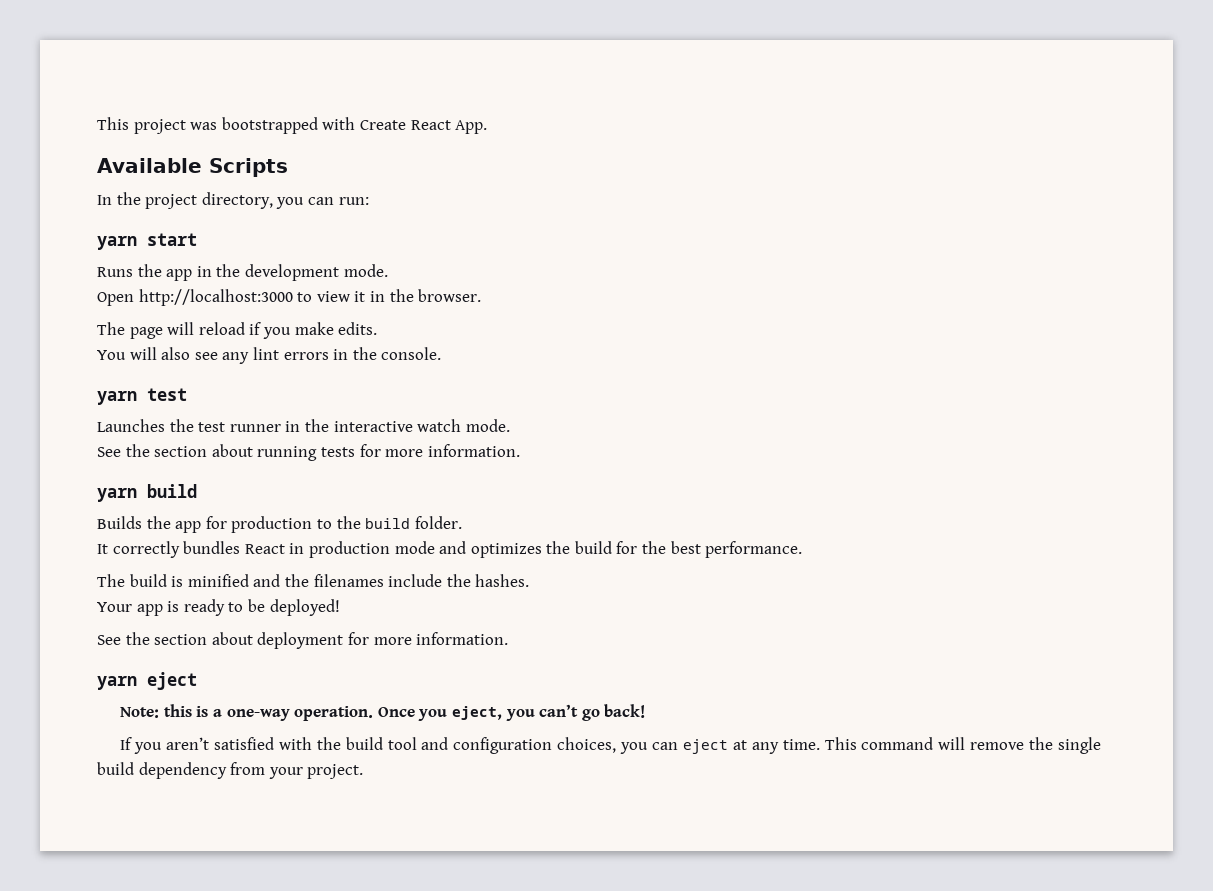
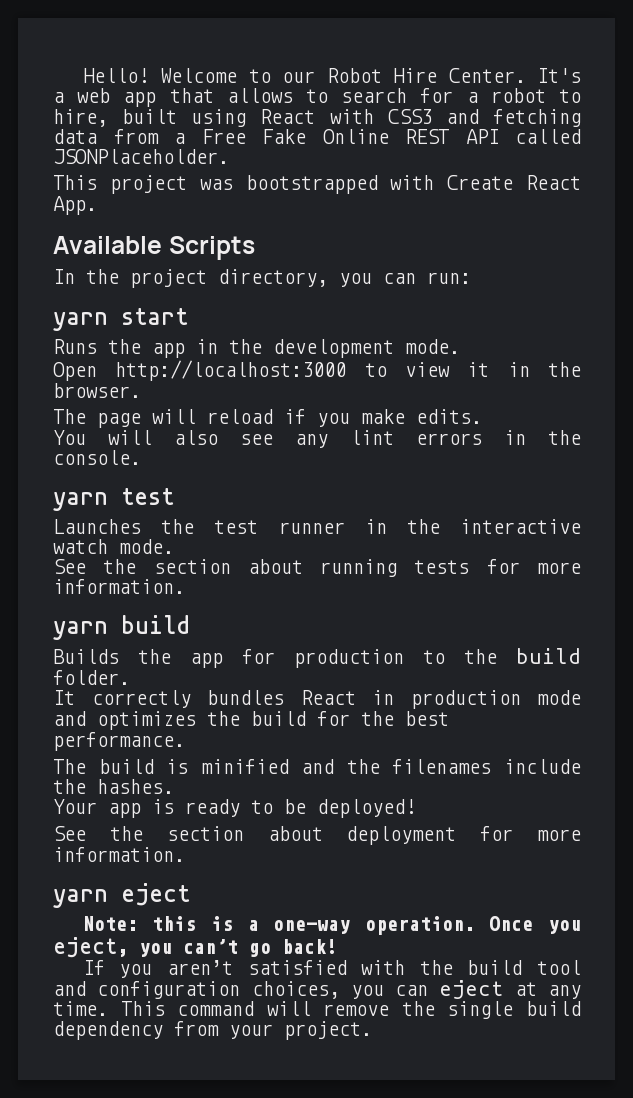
(97, 123) none -> [82,68,581,83] [53,88,581,107] [53,109,582,127] [53,129,581,144] [53,149,229,164] Hello! Welcome to our Robot Hire Center. It's a web app that allows to search for a robot to hire, built using React with CSS3 and fetching data from a Free Fake Online REST API called JSONPlaceholder. //

